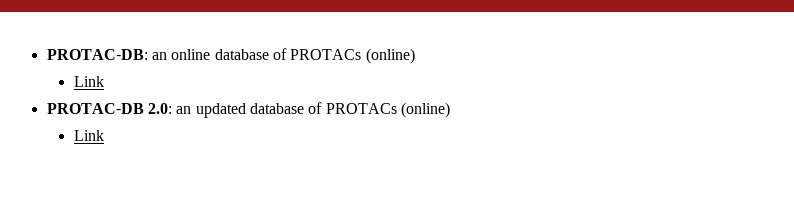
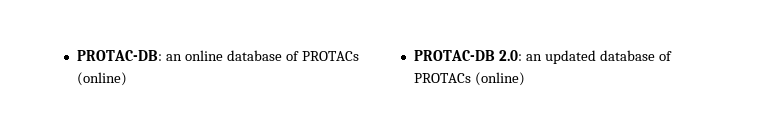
[73,76,104,87] // Link -> (127, 79) none
[73,130,104,141] // Link -> (525, 79) none

